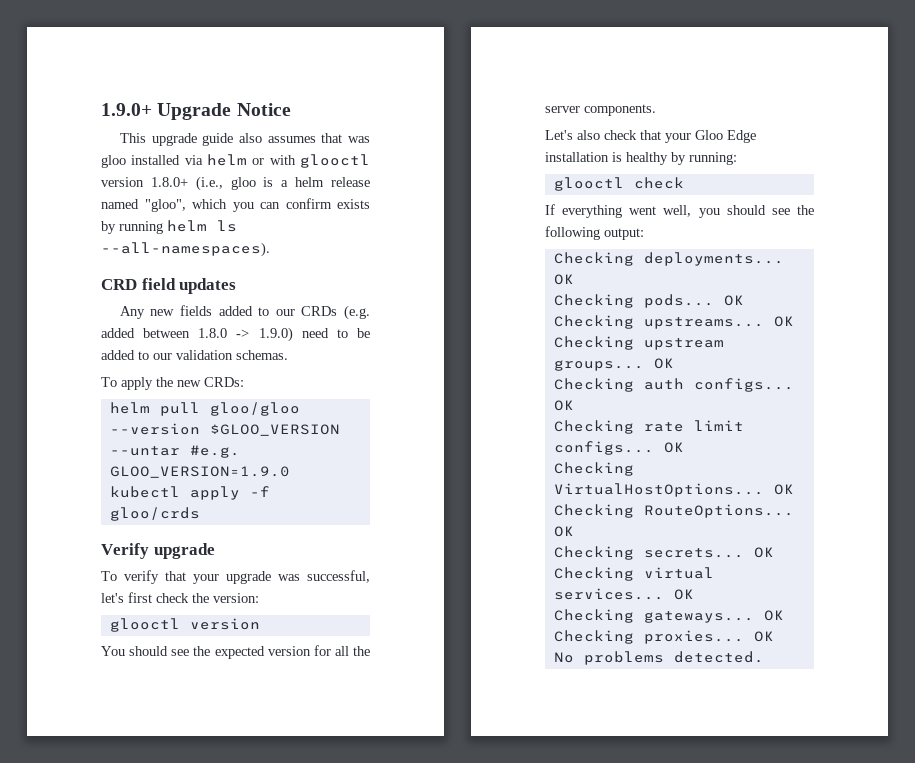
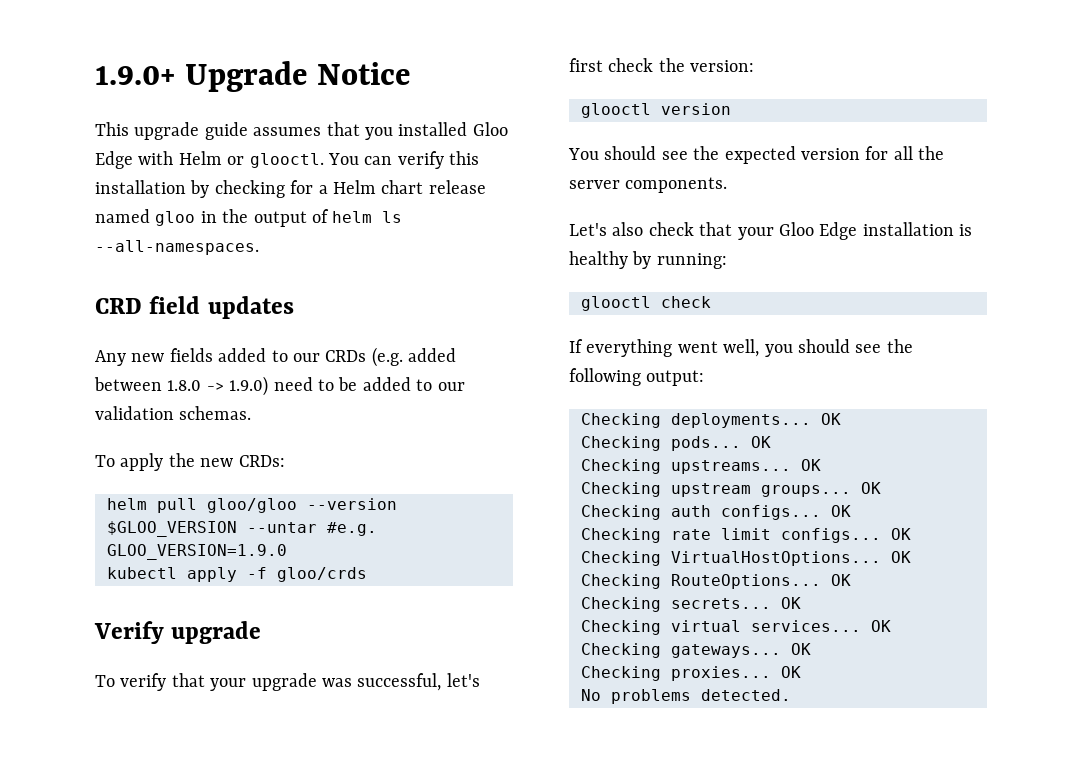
[238,133,262,143] also -> (248, 131) none
[347,136,370,143] [101,154,370,168] [101,176,370,191] [101,198,370,212] [101,221,163,234] was gloo installed via helm or with glooctl version 1.8.0+ (i.e., gloo is a helm release named "gloo", which you can confirm exists by running -> [365,122,508,140] [95,151,480,169] [95,180,486,198] [95,209,329,227] you installed Gloo Edge with Helm or glooctl. You can verify this installation by checking for a Helm chart release named gloo in the output of
[101,242,270,257] --all-namespaces). -> [95,240,259,255] --all-namespaces.

